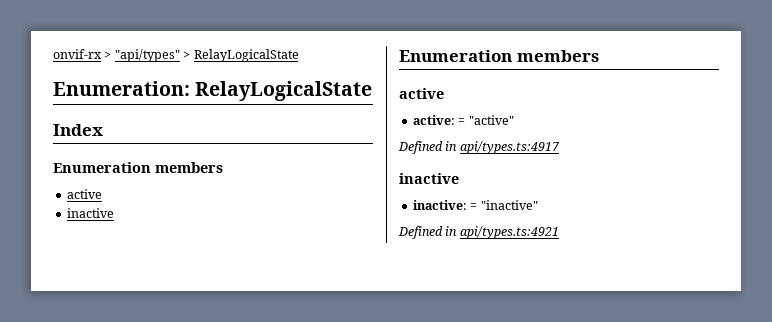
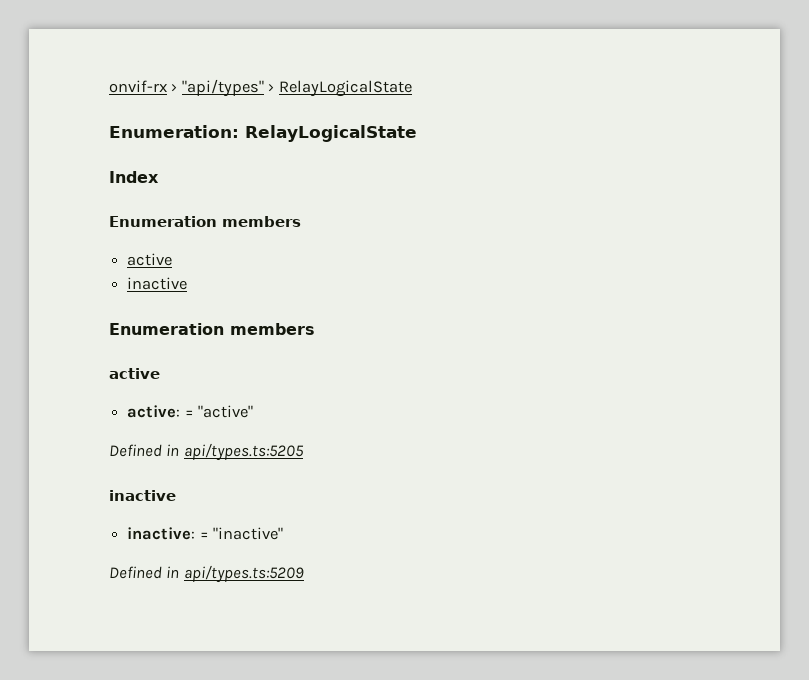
[104,49,191,62] > "api/types" > -> [171,79,275,97] › "api/types" ›
[459,141,560,154] api/types.ts:4917 -> [183,443,304,461] api/types.ts:5205
[459,226,559,239] api/types.ts:4921 -> [183,565,304,583] api/types.ts:5209

